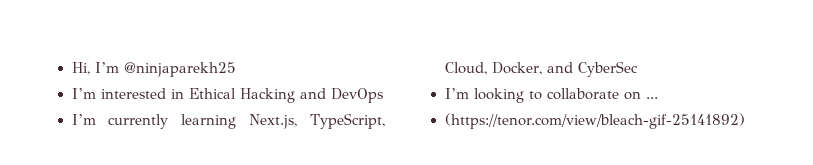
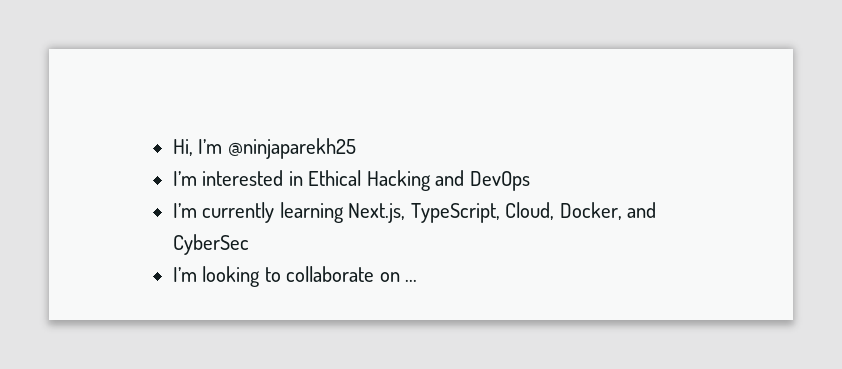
[444,113,746,129] // (https://tenor.com/view/bleach-gif-25141892) -> (418, 280) none

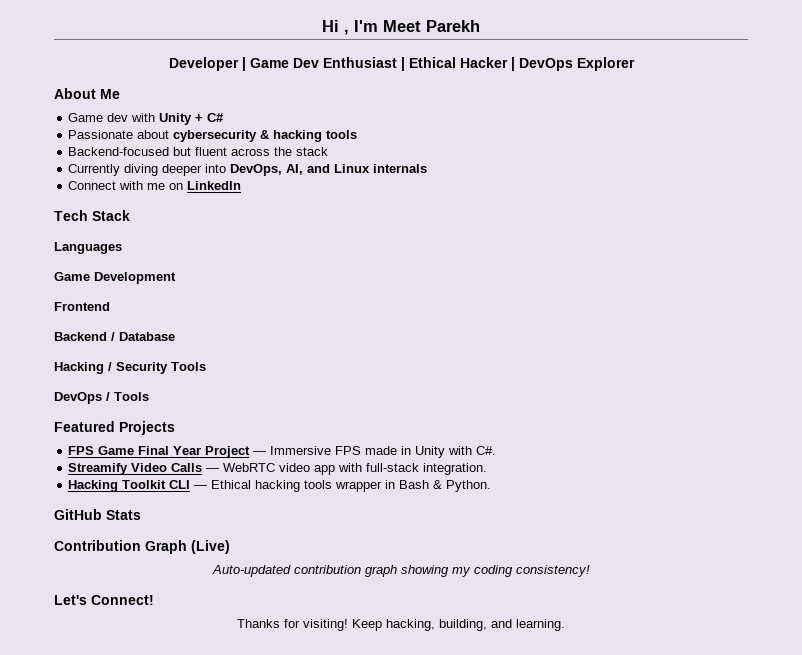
[172,138,356,159] [172,170,530,191] [172,202,657,223] [172,234,249,255] [172,266,418,287] Hi, I’m @ninjaparekh25 // I’m interested in Ethical Hacking and DevOps // I’m currently learning Next.js, TypeScript, Cloud, Docker, and CyberSec // I’m looking to collaborate on ... -> [322,20,480,35] [168,57,635,71] [54,88,120,99] [68,113,225,125] [68,130,358,142] [68,147,329,156] [68,164,428,176] [68,181,242,190] [54,210,130,221] [54,242,122,254] [54,272,176,284] [54,302,110,311] [54,332,175,341] [54,362,206,374] [54,392,149,404] [54,421,175,435] [68,446,497,458] [68,463,488,475] [68,480,492,492] [54,509,141,520] [54,540,230,554] [211,565,590,577] [54,595,154,605] [237,619,565,631] Hi , I'm Meet Parekh // Developer | Game Dev Enthusiast | Ethical Hacker | DevOps Explorer // About Me // Game dev with Unity + C# // Passionate about cybersecurity & hacking tools // Backend-focused but fluent across the stack // Currently diving deeper into DevOps, AI, and Linux internals // Connect with me on LinkedIn // Tech Stack // Languages // Game Development // Frontend // Backend / Database // Hacking / Security Tools // DevOps / Tools // Featured Projects // FPS Game Final Year Project — Immersive FPS made in Unity with C#. // Streamify Video Calls — WebRTC video app with full-stack integration. // Hacking Toolkit CLI — Ethical hacking tools wrapper in Bash & Python. // GitHub Stats // Contribution Graph (Live) // Auto-updated contribution graph showing my coding consistency! // Let's Connect! // Thanks for visiting! Keep hacking, building, and learning.

